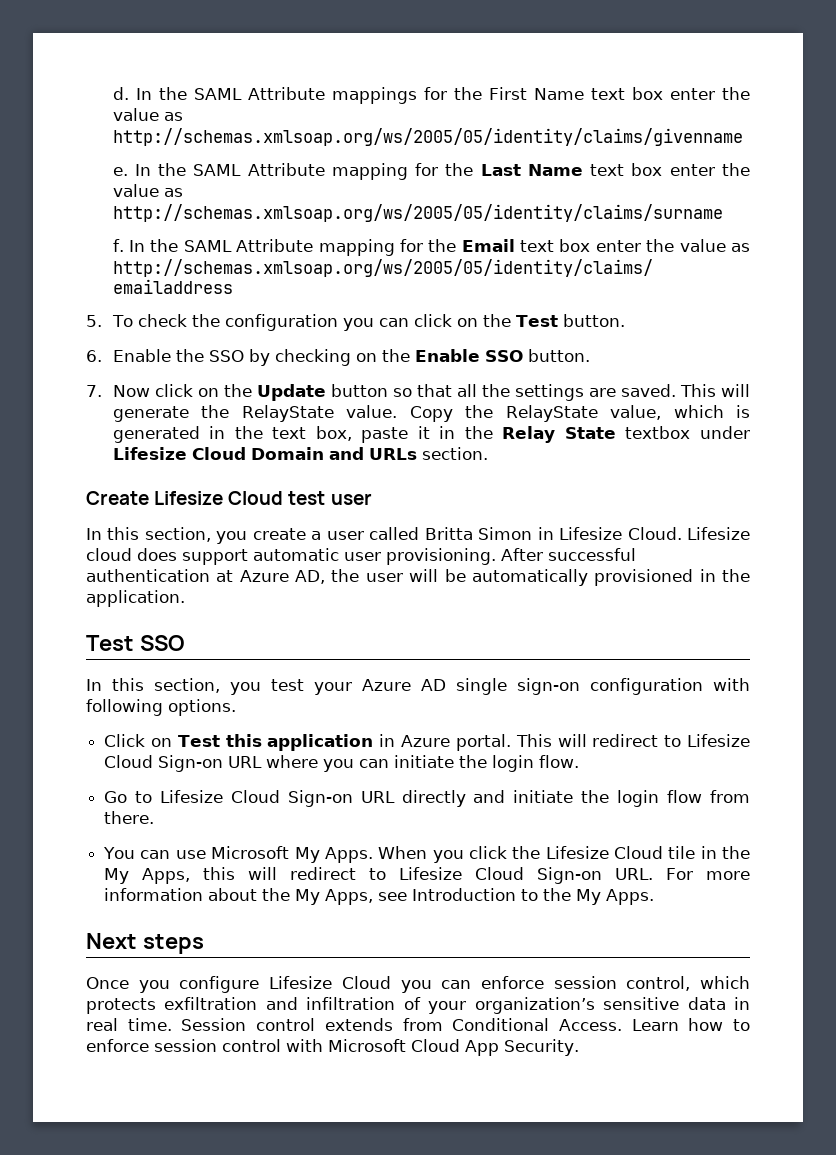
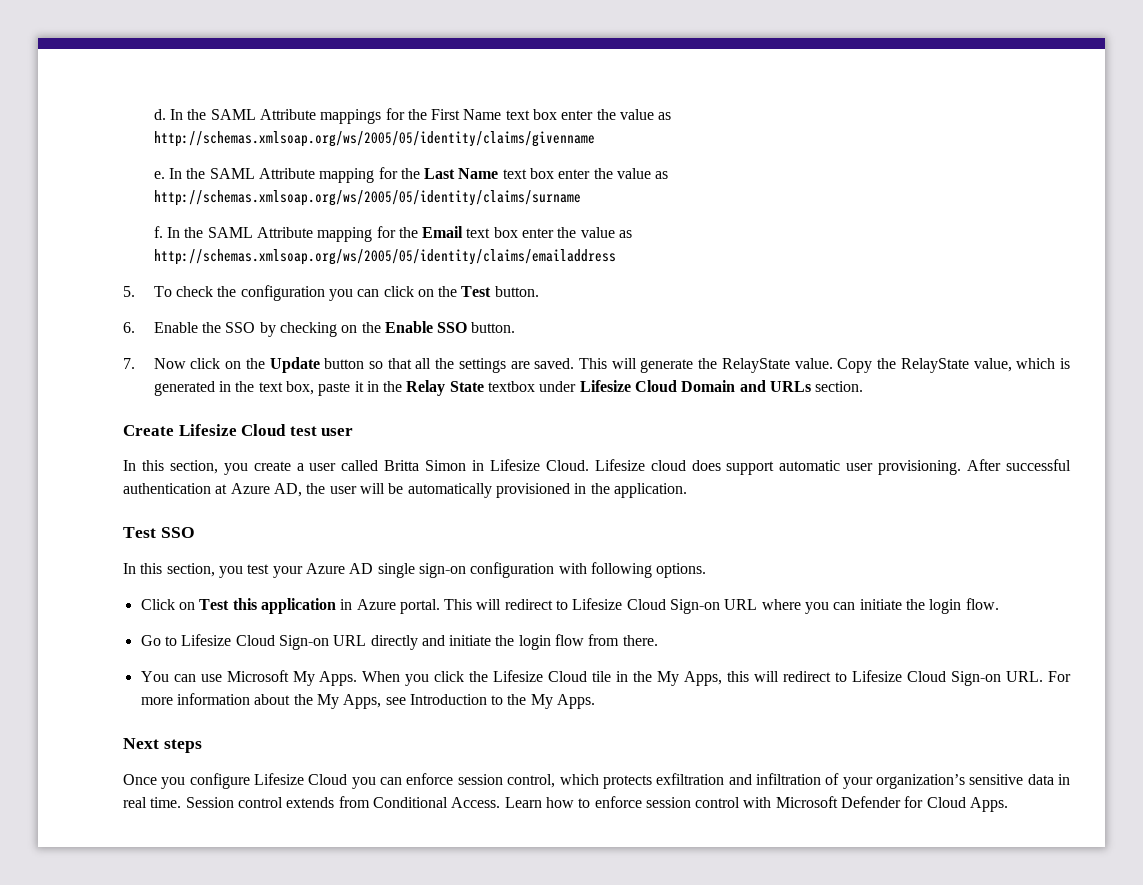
[411,1039,579,1056] Cloud App Security. -> [841,796,1009,812] Defender for Cloud Apps.

